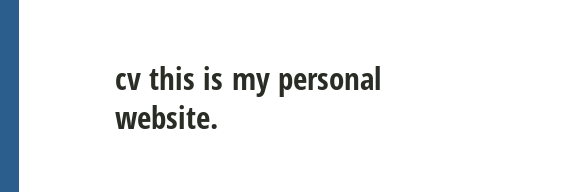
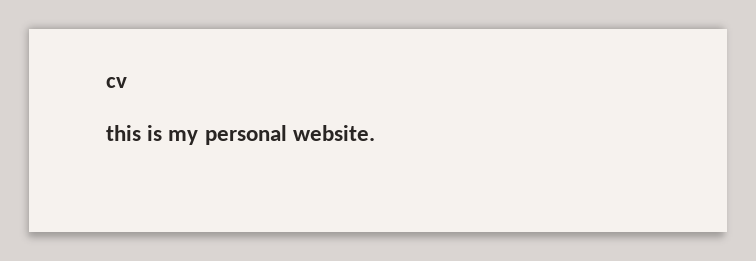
(141, 81) none -> (127, 82) //

